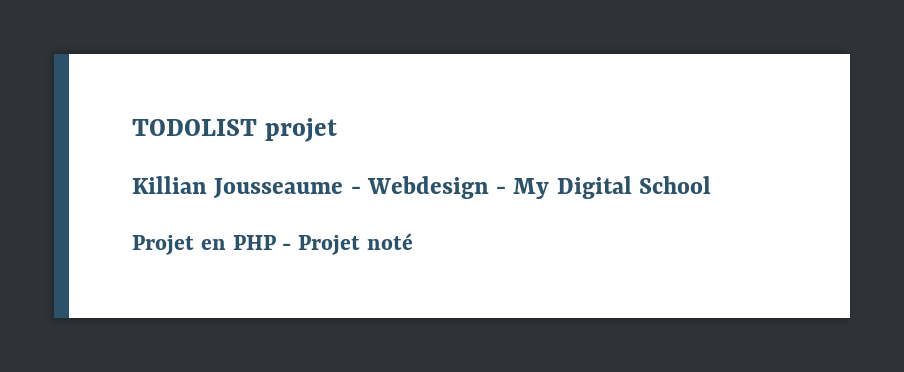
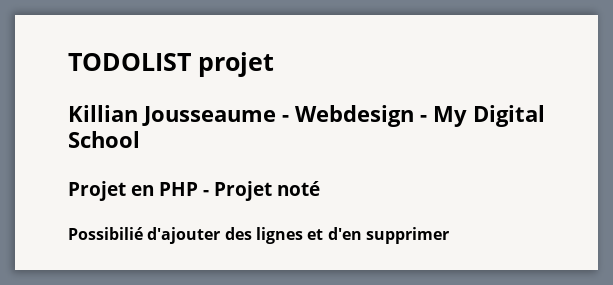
(413, 241) none -> [68,227,449,244] // Possibilié d'ajouter des lignes et d'en supprimer

